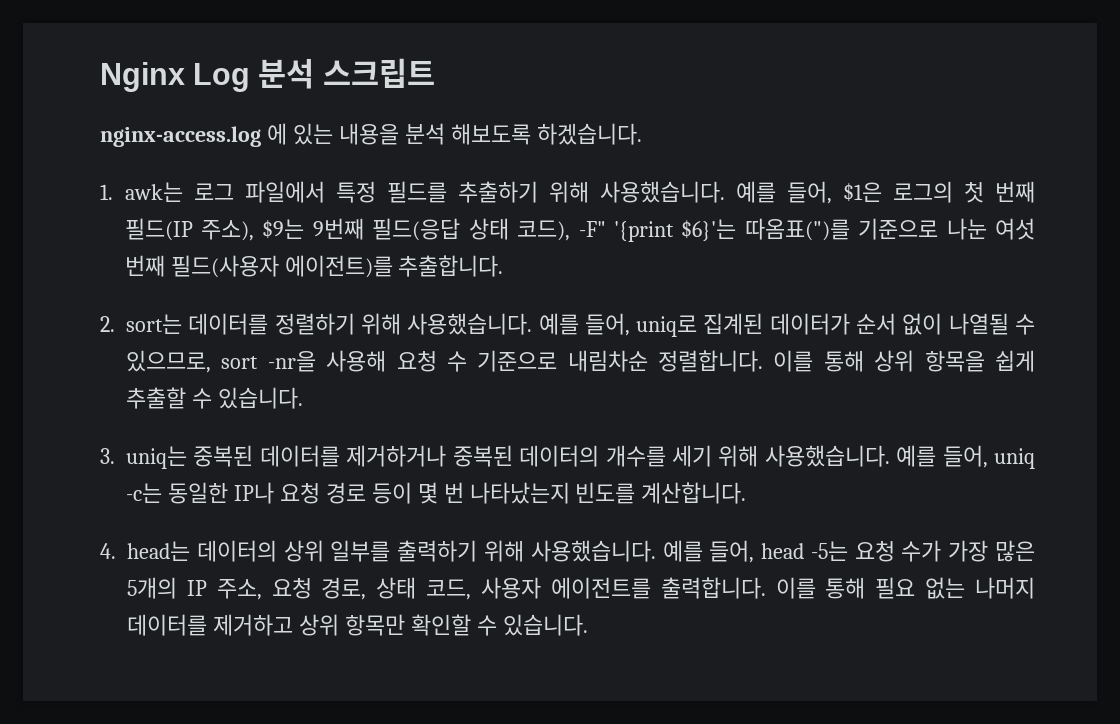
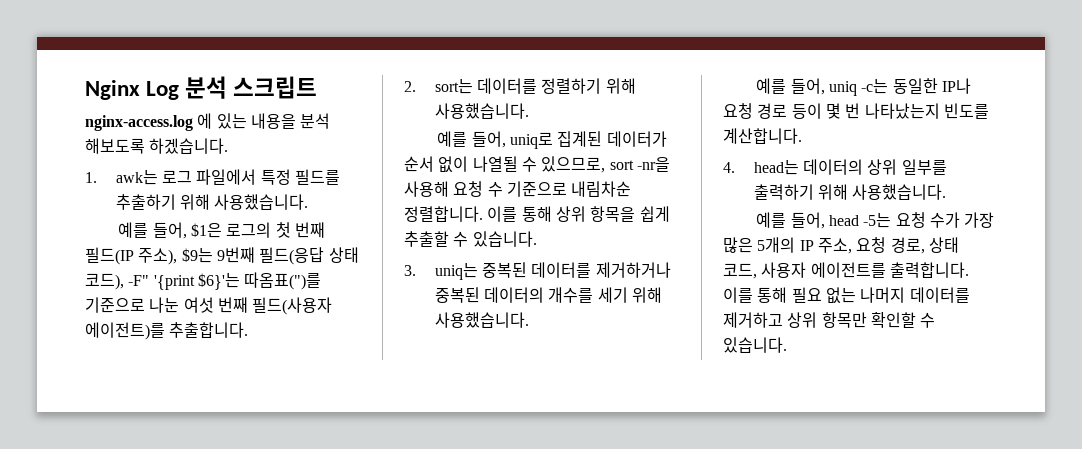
(725, 192) none -> (309, 202) //
(533, 324) none -> (529, 111) //
(890, 456) none -> (529, 320) //
(656, 551) none -> (947, 192) //

